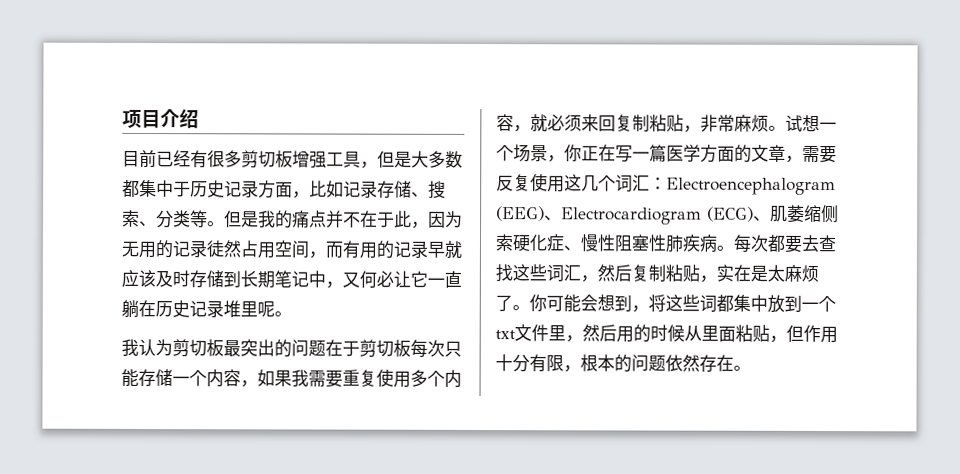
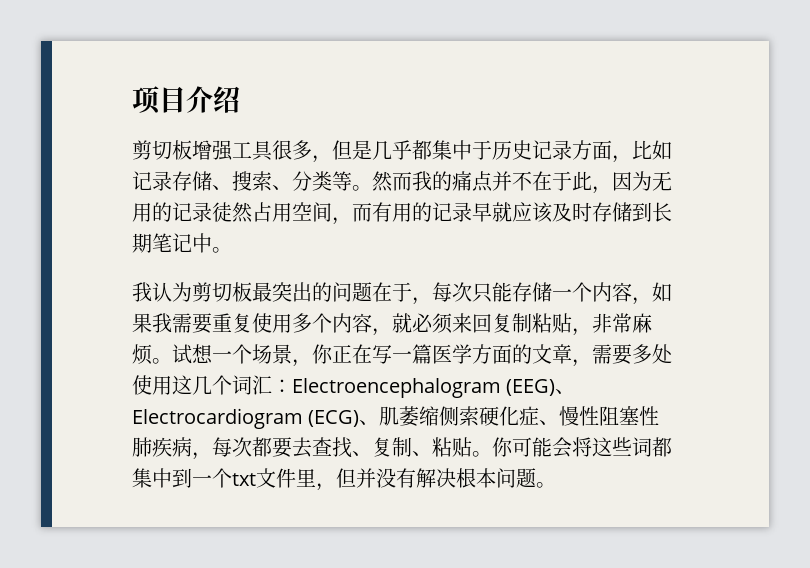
[122,149,463,169] 目前已经有很多剪切板增强工具，但是大多数 -> [132,140,412,163] 剪切板增强工具很多，但是几乎
[224,210,259,228] 但是 -> [372,171,412,192] 然而
[325,270,462,289] [121,299,275,319] ，又何必让它一直躺在历史记录堆里呢 -> (212, 243) none
[359,339,411,358] 剪切板 -> [412,297,432,305] ，
[496,174,531,192] 反复 -> [632,344,672,364] 多处
[716,245,734,251] 。 -> [192,452,212,460] ，
[512,264,819,283] [495,295,513,312] 这些词汇，然后复制粘贴，实在是太麻烦了 -> [352,437,472,457] 、复制、粘贴
[597,294,649,313] 想到， -> (572, 447) none
[767,294,785,313] 放 -> (172, 478) none
[582,324,838,344] [495,354,734,373] 然后用的时候从里面粘贴，但作用十分有限，根本的问题依然存在 -> [336,468,536,488] 但并没有解决根本问题

